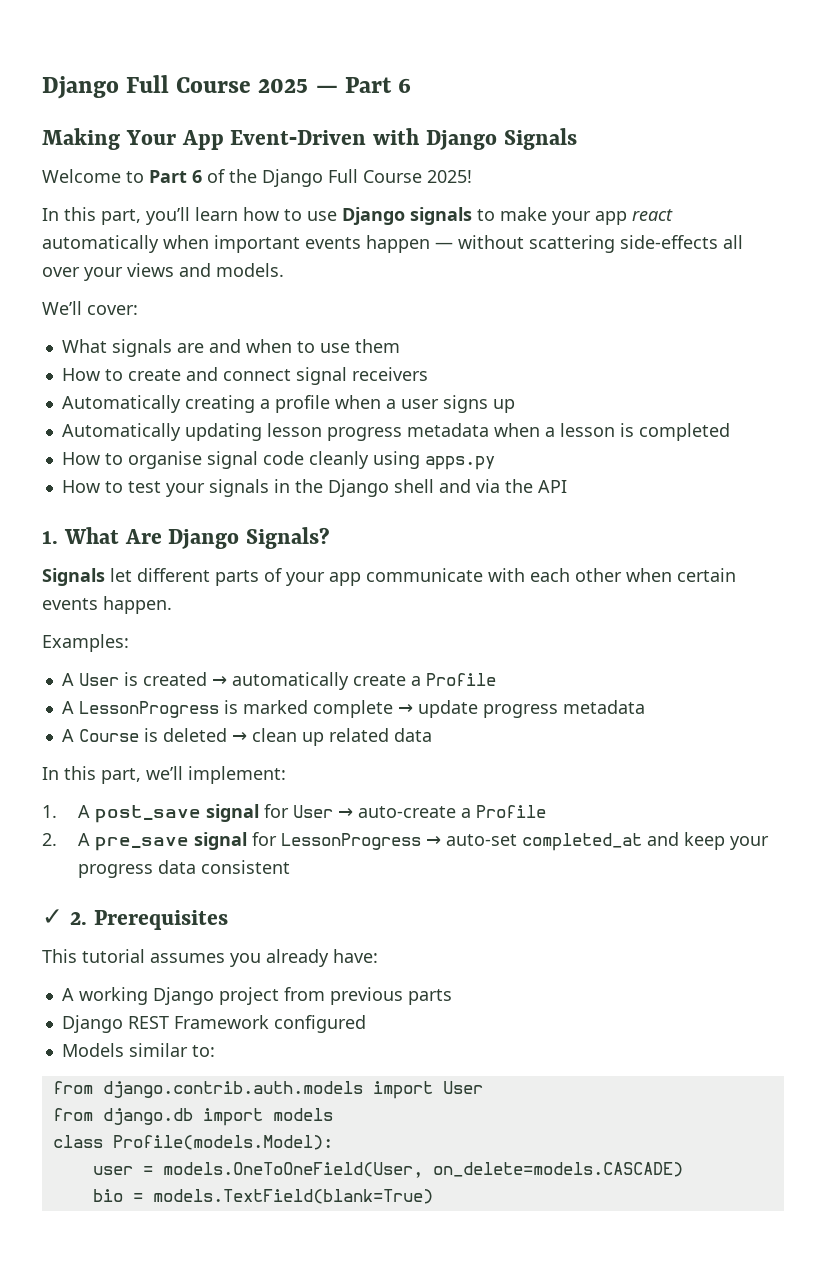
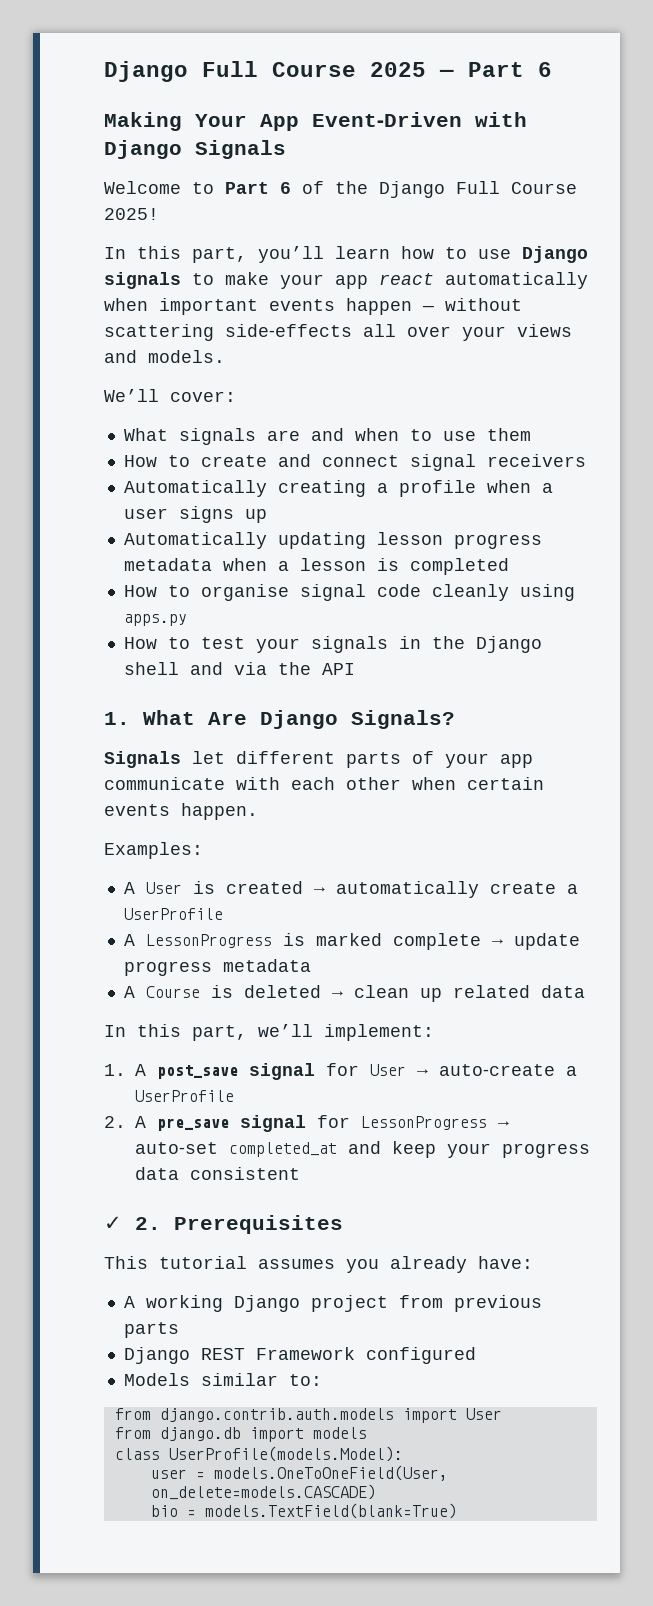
[425,673,496,686] Profile -> [123,908,223,920] UserProfile
[475,805,546,818] Profile -> [135,1090,234,1102] UserProfile
[112,1135,333,1150] Profile(models.Model): -> [168,1446,403,1462] UserProfile(models.Model):

